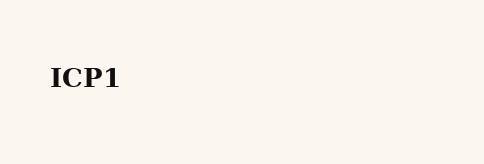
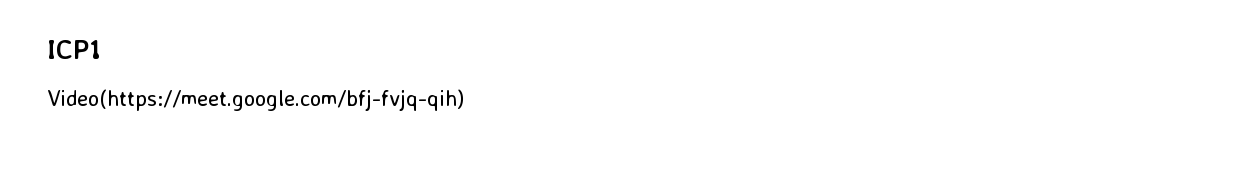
(121, 77) none -> [47,89,464,111] // Video(https://meet.google.com/bfj-fvjq-qih)

